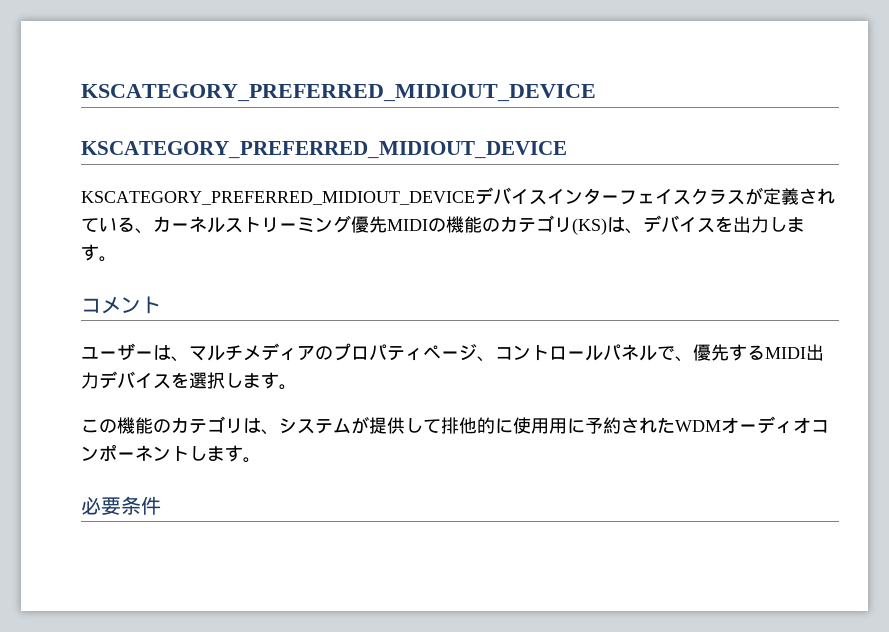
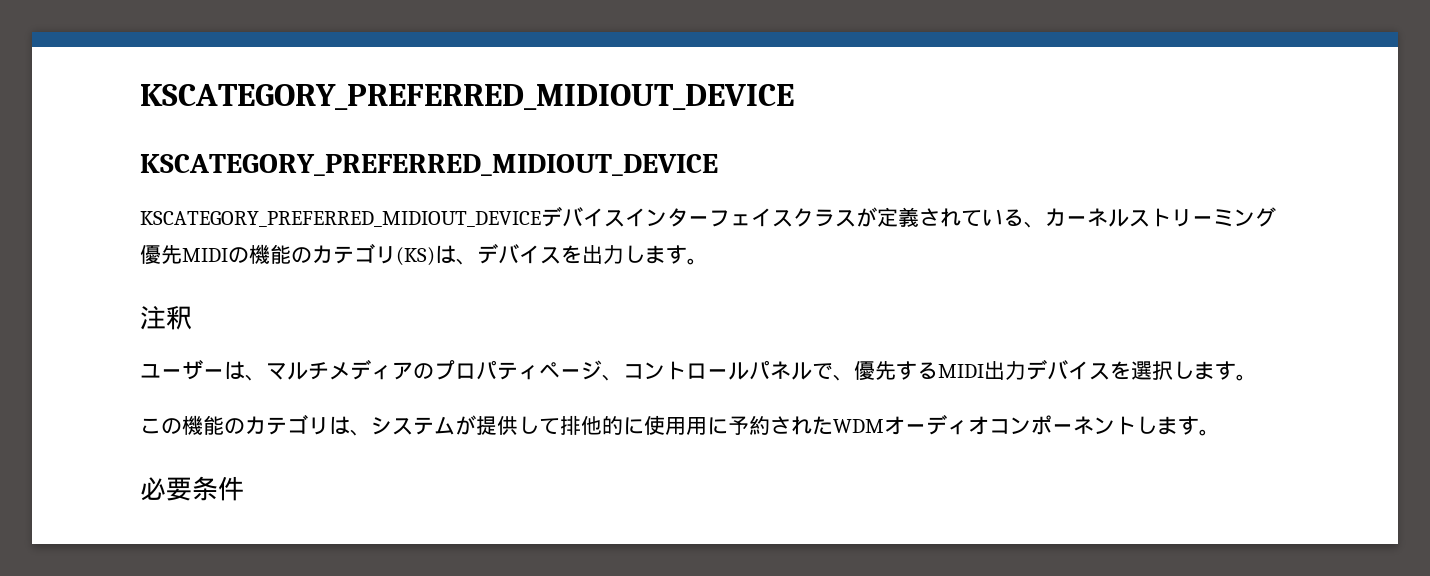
[81,296,161,314] コメント -> [140,305,192,330] 注釈

